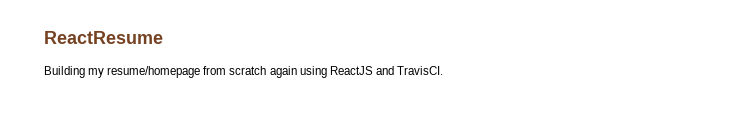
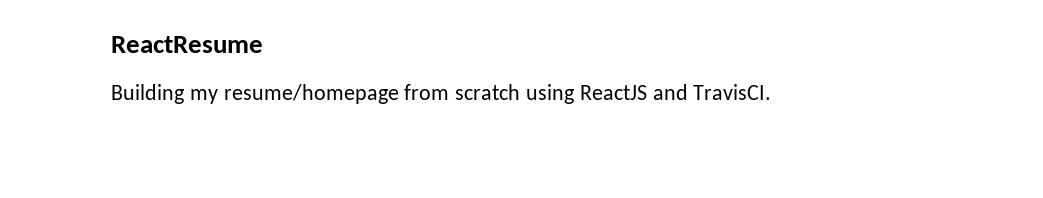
[269,66,297,78] again -> (521, 92) none

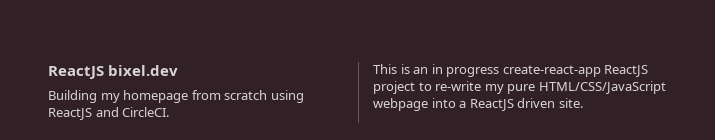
[111,36,263,53] ReactResume -> [48,65,179,79] ReactJS bixel.dev
[223,84,399,104] resume/homepage -> [123,90,189,103] homepage
[693,84,772,100] TravisCI. -> [122,107,170,117] [373,64,649,77] [373,81,666,94] [373,98,583,111] CircleCI. // This is an in progress create-react-app ReactJS project to re-write my pure HTML/CSS/JavaScript webpage into a ReactJS driven site.

